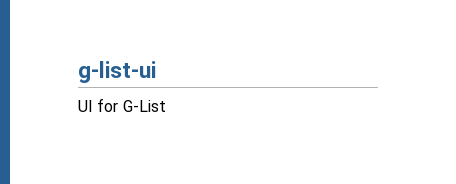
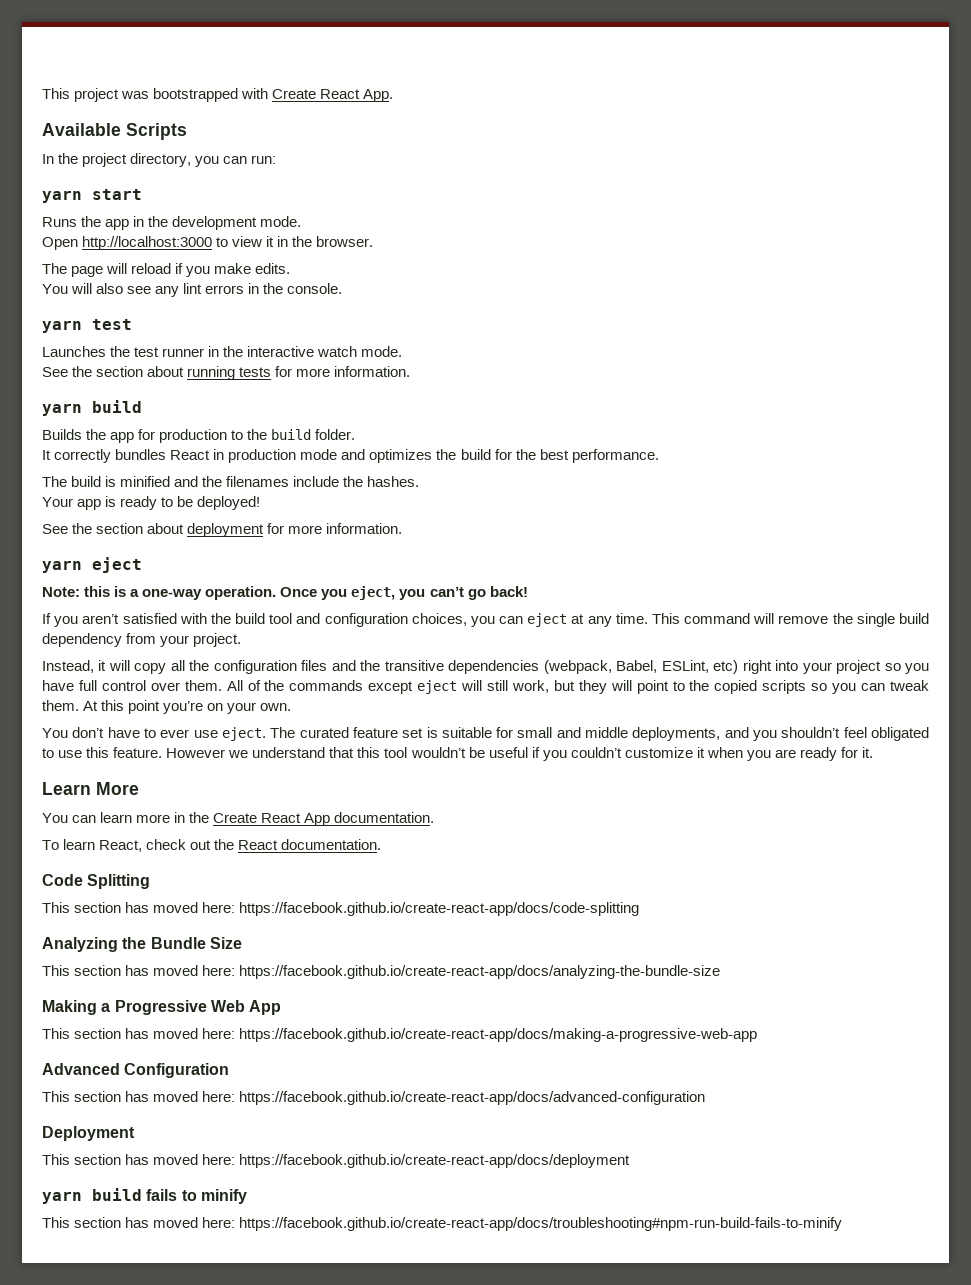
[78,61,156,83] [78,98,166,112] g-list-ui // UI for G-List -> [42,88,394,102] [42,123,187,140] [42,153,277,167] [42,189,142,203] [42,216,302,230] [42,236,374,250] [42,263,291,277] [42,283,343,297] [42,319,132,333] [42,346,403,357] [42,366,411,380] [42,400,142,416] [42,429,356,443] [42,449,659,463] [42,476,420,487] [42,496,261,510] [42,523,403,537] [42,557,142,573] [42,586,528,600] [42,613,929,627] [42,633,242,647] [42,660,930,674] [42,680,929,694] [42,700,292,714] [42,727,930,741] [42,747,874,761] [42,782,139,795] [42,812,435,826] [42,839,382,852] [42,874,151,889] [42,902,640,916] [42,937,242,952] [42,965,721,979] [42,1000,282,1015] [42,1028,758,1042] [42,1063,230,1078] [42,1091,706,1105] [42,1126,135,1141] [42,1154,631,1168] [42,1188,247,1204] [42,1217,843,1231] This project was bootstrapped with Create React App. // Available Scripts // In the project directory, you can run: // yarn start // Runs the app in the development mode. // Open http://localhost:3000 to view it in the browser. // The page will reload if you make edits. // You will also see any lint errors in the console. // yarn test // Launches the test runner in the interactive watch mode. // See the section about running tests for more information. // yarn build // Builds the app for production to the build folder. // It correctly bundles React in production mode and optimizes the build for the best performance. // The build is minified and the filenames include the hashes. // Your app is ready to be deployed! // See the section about deployment for more information. // yarn eject // Note: this is a one-way operation. Once you eject, you can’t go back! // If you aren’t satisfied with the build tool and configuration choices, you can eject at any time. This command will remove the single build dependency from your project. // Instead, it will copy all the configuration files and the transitive dependencies (webpack, Babel, ESLint, etc) right into your project so you have full control over them. All of the commands except eject will still work, but they will point to the copied scripts so you can tweak them. At this point you’re on your own. // You don’t have to ever use eject. The curated feature set is suitable for small and middle deployments, and you shouldn’t feel obligated to use this feature. However we understand that this tool wouldn’t be useful if you couldn’t customize it when you are ready for it. // Learn More // You can learn more in the Create React App documentation. // To learn React, check out the React documentation. // Code Splitting // This section has moved here: https://facebook.github.io/create-react-app/docs/code-splitting // Analyzing the Bundle Size // This section has moved here: https://facebook.github.io/create-react-app/docs/analyzing-the-bundle-size // Making a Progressive Web App // This section has moved here: https://facebook.github.io/create-react-app/docs/making-a-progressive-web-app // Advanced Configuration // This section has moved here: https://facebook.github.io/create-react-app/docs/advanced-configuration // Deployment // This section has moved here: https://facebook.github.io/create-react-app/docs/deployment // yarn build fails to minify // This section has moved here: https://facebook.github.io/create-react-app/docs/troubleshooting#npm-run-build-fails-to-minify

